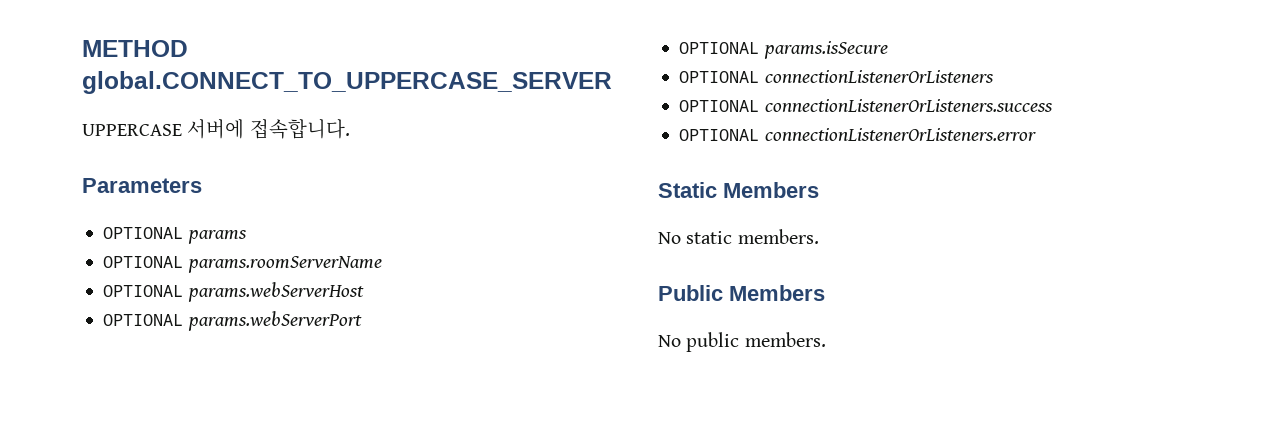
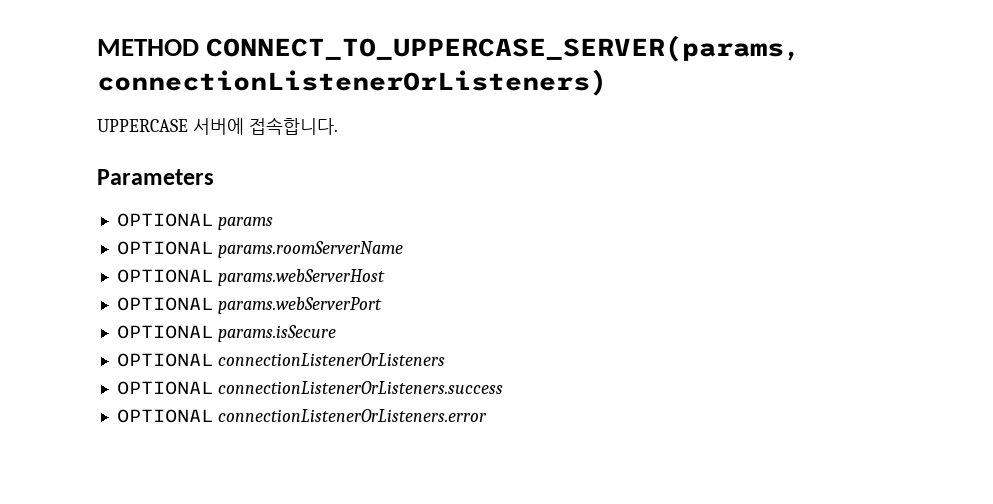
[82,71,612,94] global.CONNECT_TO_UPPERCASE_SERVER -> [206,35,802,62] [97,69,607,96] CONNECT_TO_UPPERCASE_SERVER(params, connectionListenerOrListeners)
[658,182,819,198] [658,229,819,244] [658,285,825,301] [658,332,826,352] // Static Members // No static members. // Public Members // No public members. -> (487, 415) none

